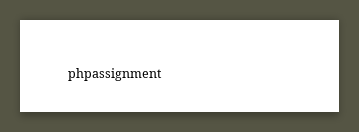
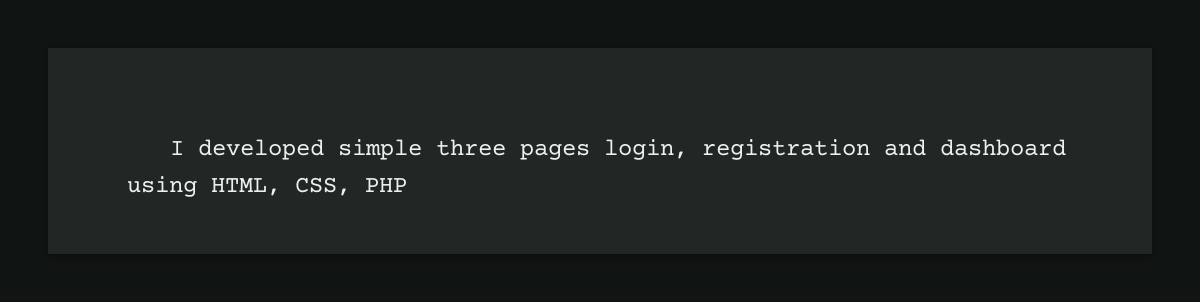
[68,68,162,81] phpassignment -> [169,139,1066,160] [127,176,407,197] I developed simple three pages login, registration and dashboard using HTML, CSS, PHP

